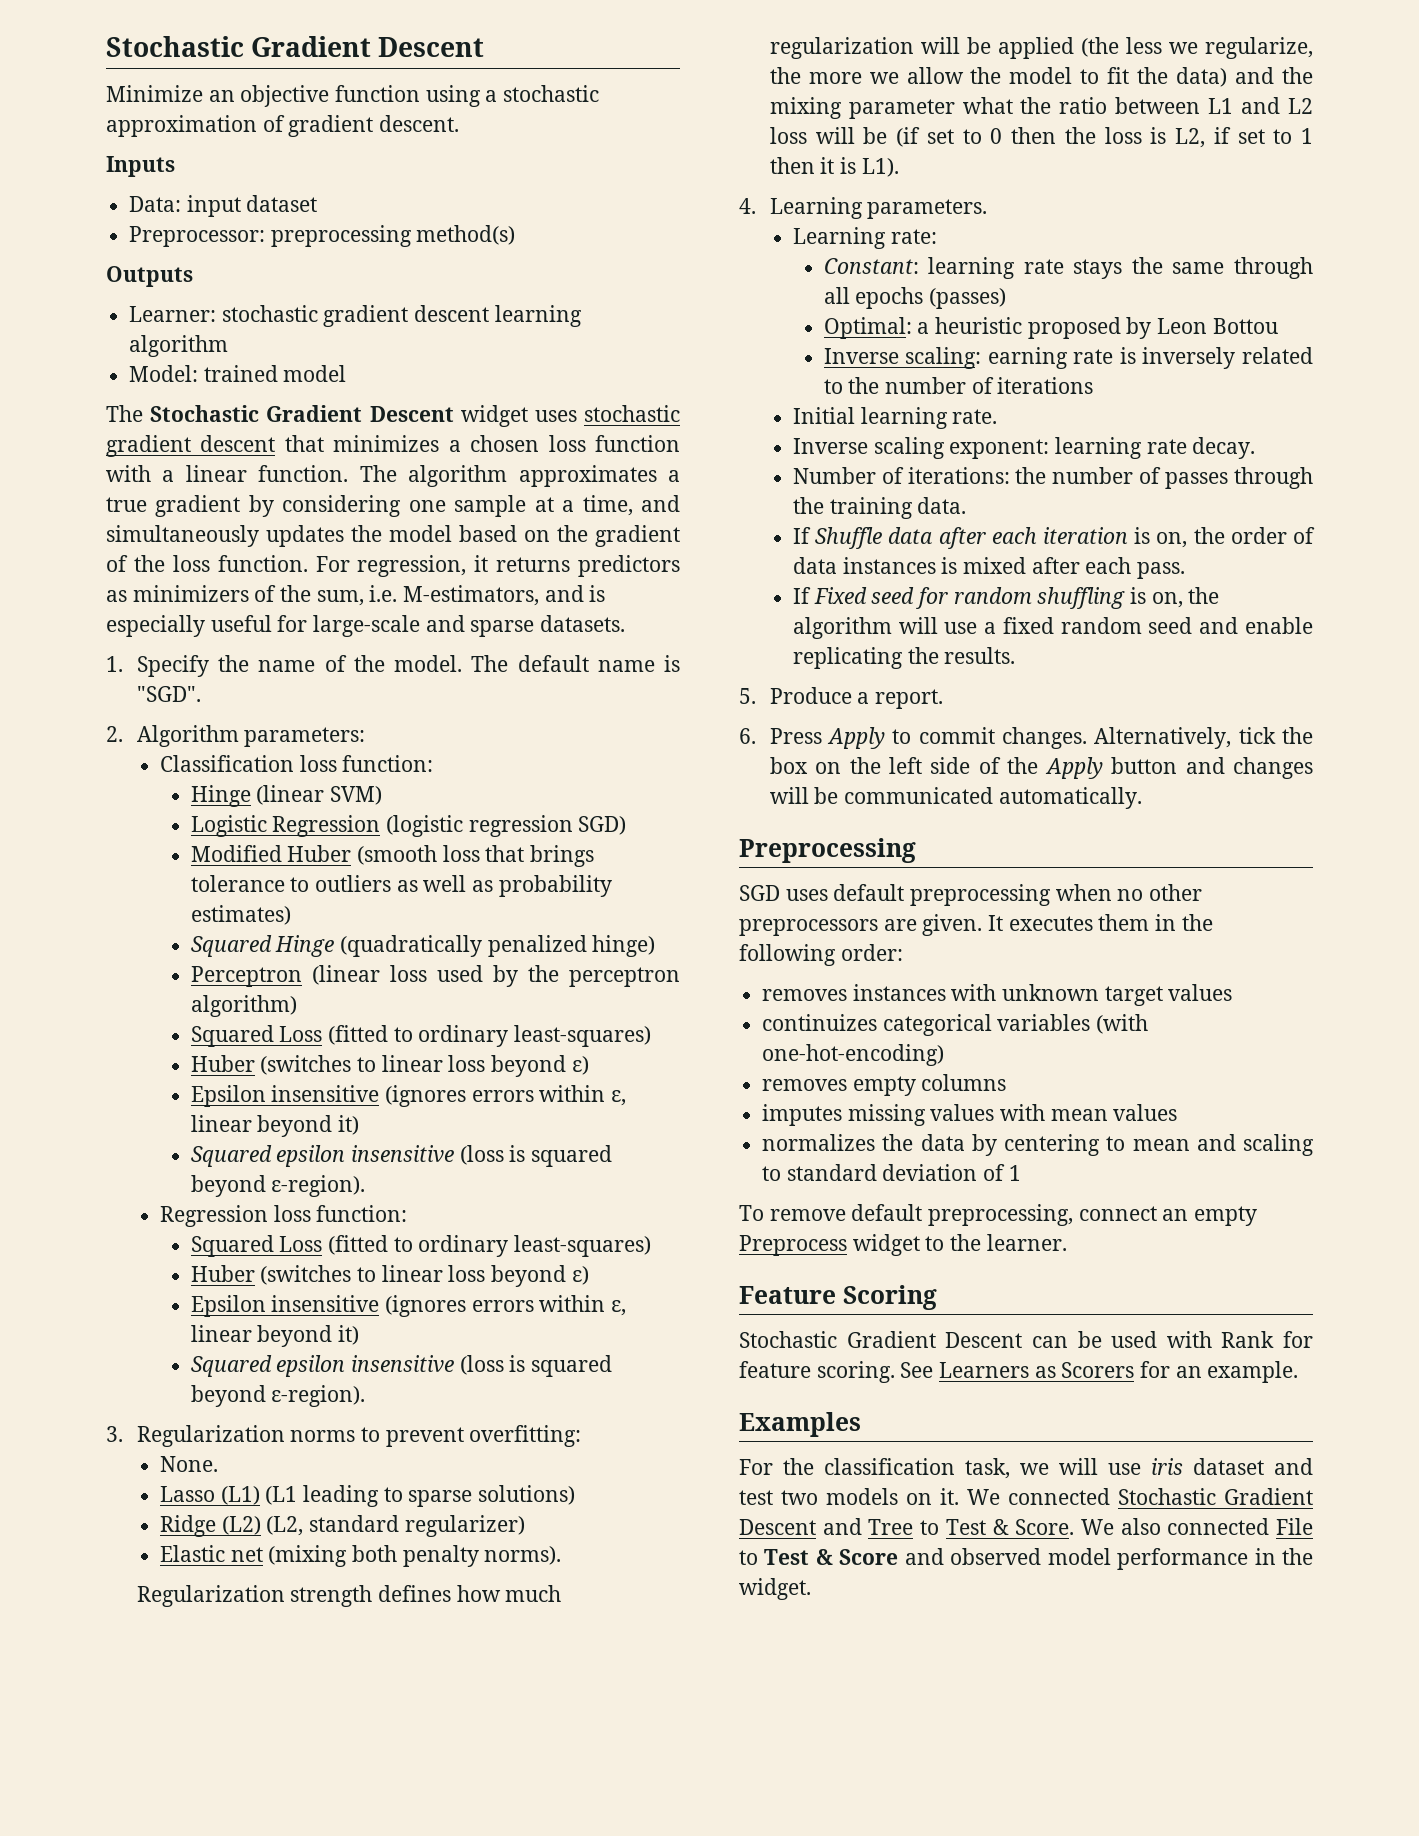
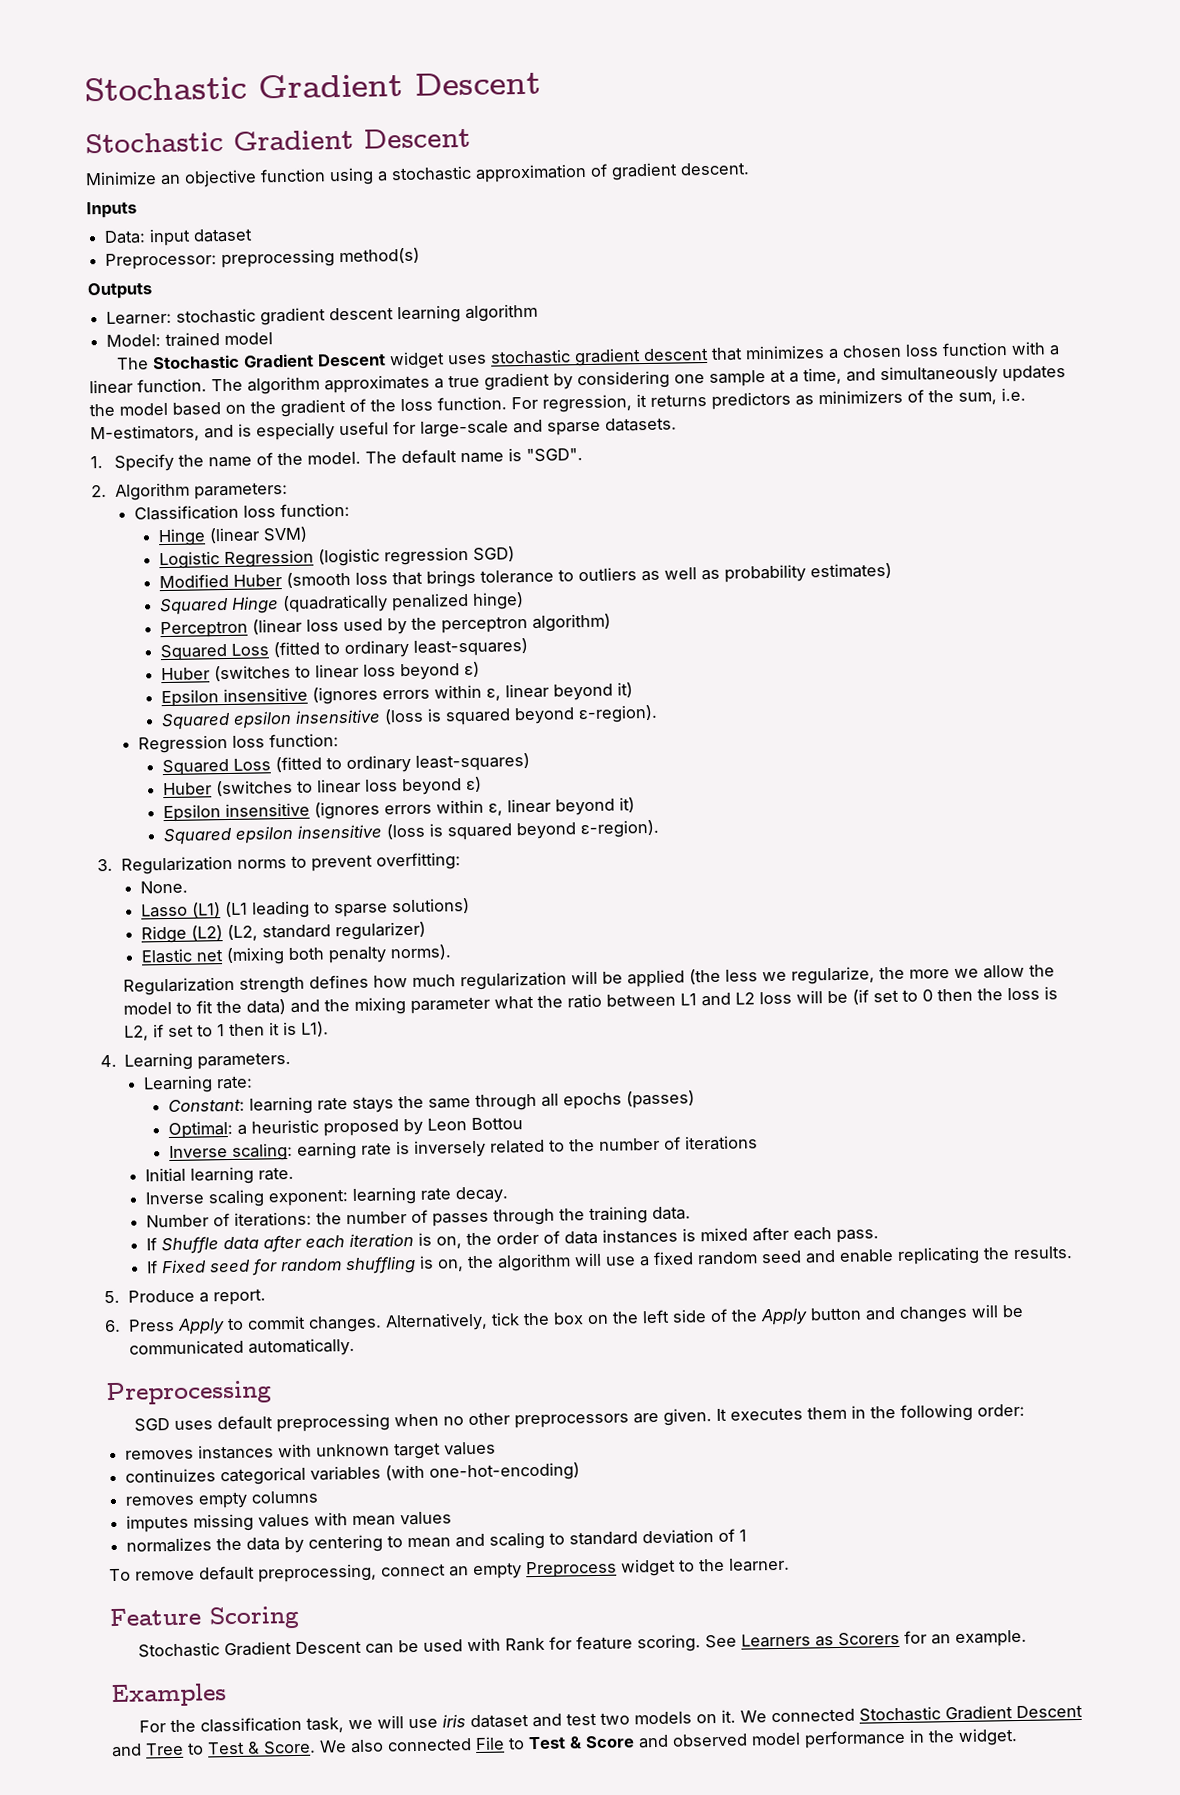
[106,36,485,57] Stochastic Gradient Descent -> [84,71,541,102] [85,127,471,154] Stochastic Gradient Descent // Stochastic Gradient Descent

